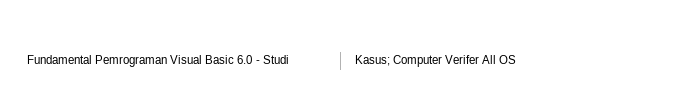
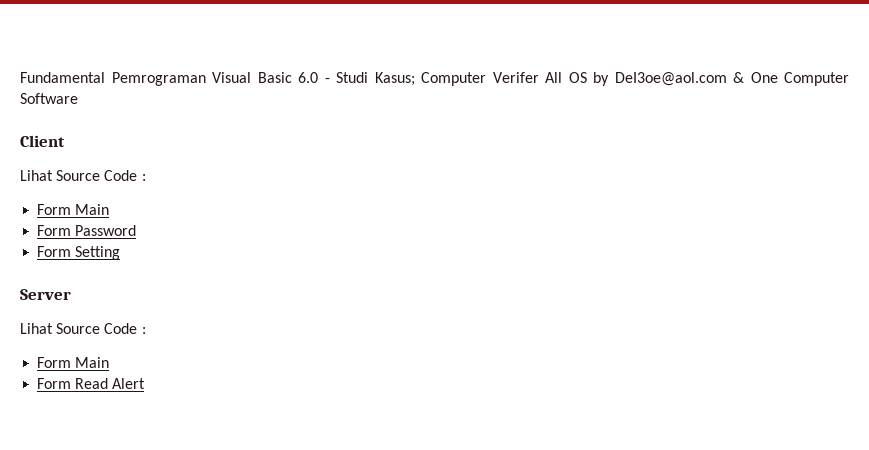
(517, 59) none -> [593,72,849,86] [20,93,78,104] [20,135,65,147] [20,170,146,181] [37,204,110,215] [37,225,137,236] [37,246,121,260] [20,289,71,300] [20,323,146,334] [37,357,110,368] [37,378,146,389] by DeI3oe@aol.com & One Computer Software // Client // Lihat Source Code : // Form Main // Form Password // Form Setting // Server // Lihat Source Code : // Form Main // Form Read Alert

